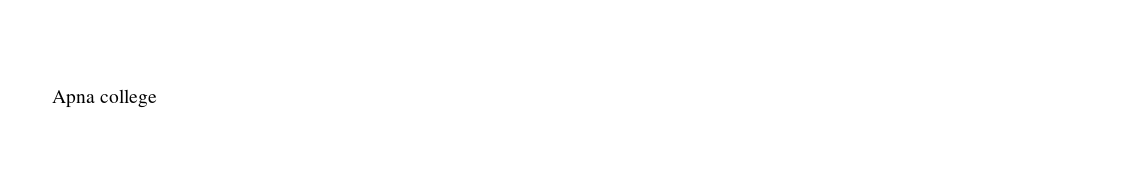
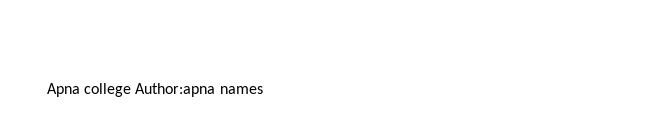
(158, 98) none -> [135,83,263,97] Author:apna names

